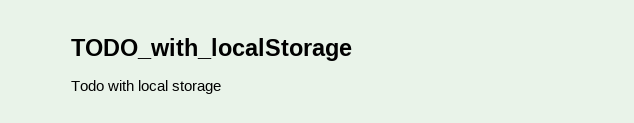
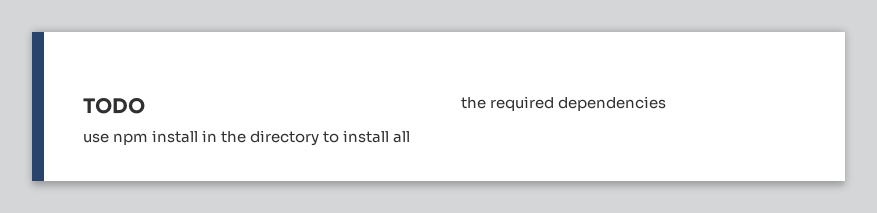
[71,38,352,61] [71,80,222,94] TODO_with_localStorage // Todo with local storage -> [83,97,145,114] [83,130,411,146] [461,96,667,111] TODO // use npm install in the directory to install all the required dependencies

